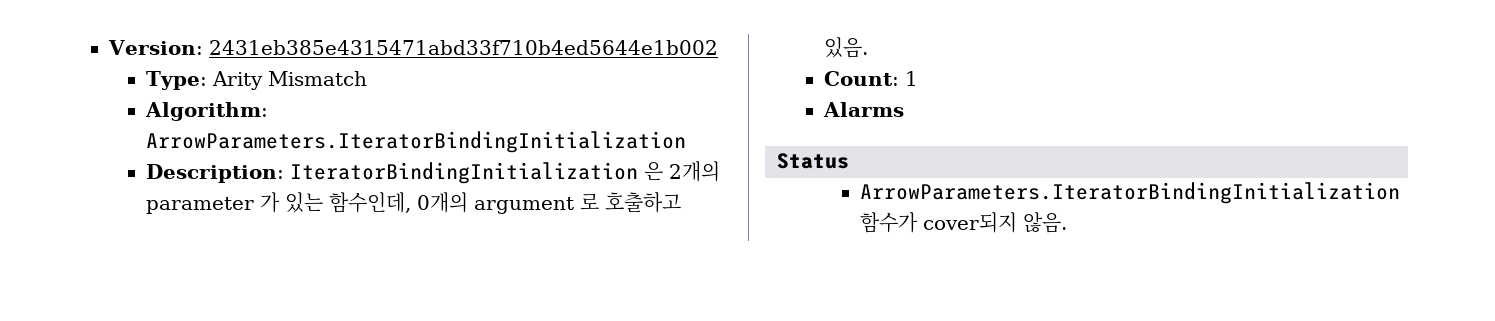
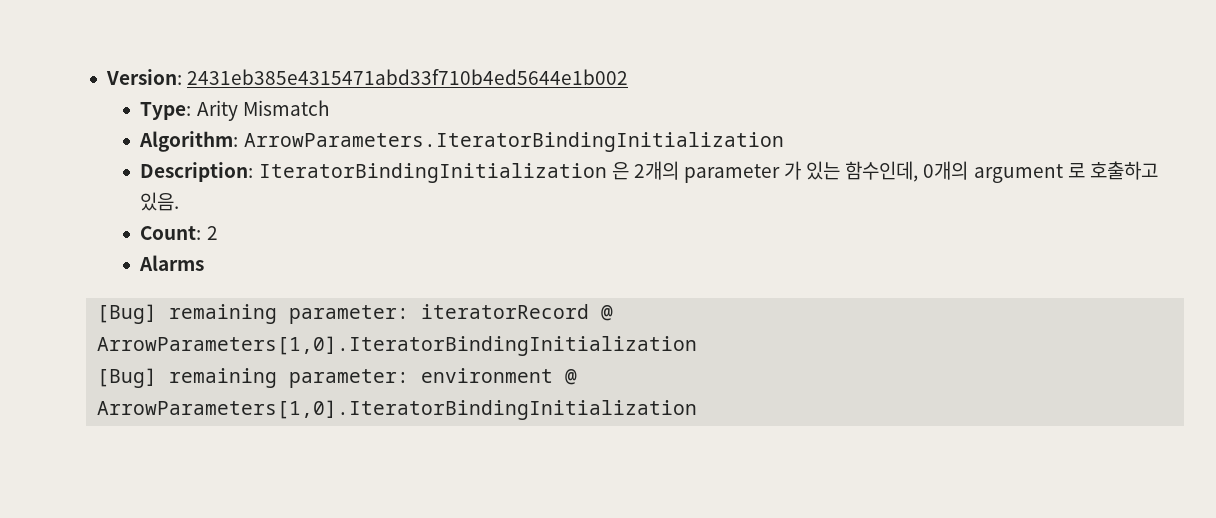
[904,71,918,86] 1 -> [206,226,218,240] 2
[777,153,849,169] [860,182,1401,204] [860,212,1068,233] Status // ArrowParameters.IteratorBindingInitialization 함수가 cover되지 않음. -> [97,304,614,324] [97,336,698,356] [97,368,578,388] [97,400,698,420] [Bug] remaining parameter: iteratorRecord @ ArrowParameters[1,0].IteratorBindingInitialization // [Bug] remaining parameter: environment @ ArrowParameters[1,0].IteratorBindingInitialization

